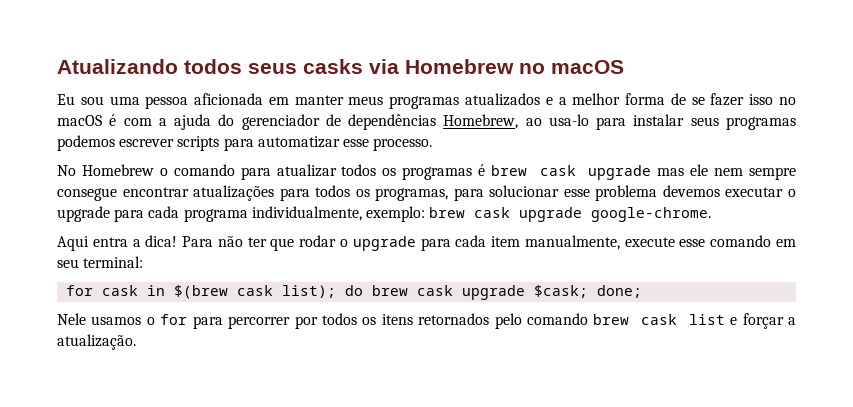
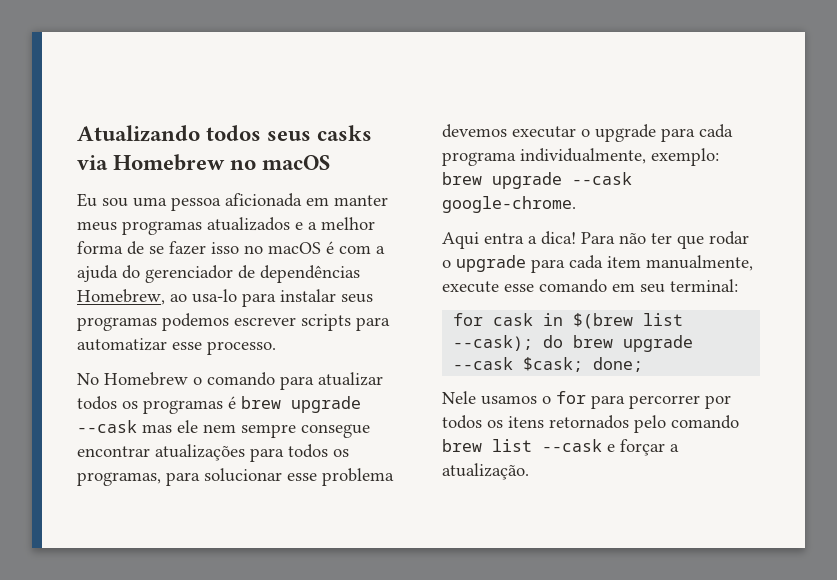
[539,165,652,180] cask upgrade -> [291,396,361,413] [77,420,137,433] upgrade --cask
[474,207,583,222] cask upgrade -> [492,172,632,189] upgrade --cask
[237,285,526,300] cask list); do brew cask upgrade -> [643,313,684,326] [453,335,694,352] [453,357,514,370] list --cask); do brew upgrade --cask
[641,314,725,325] cask list -> [492,439,602,452] list --cask

